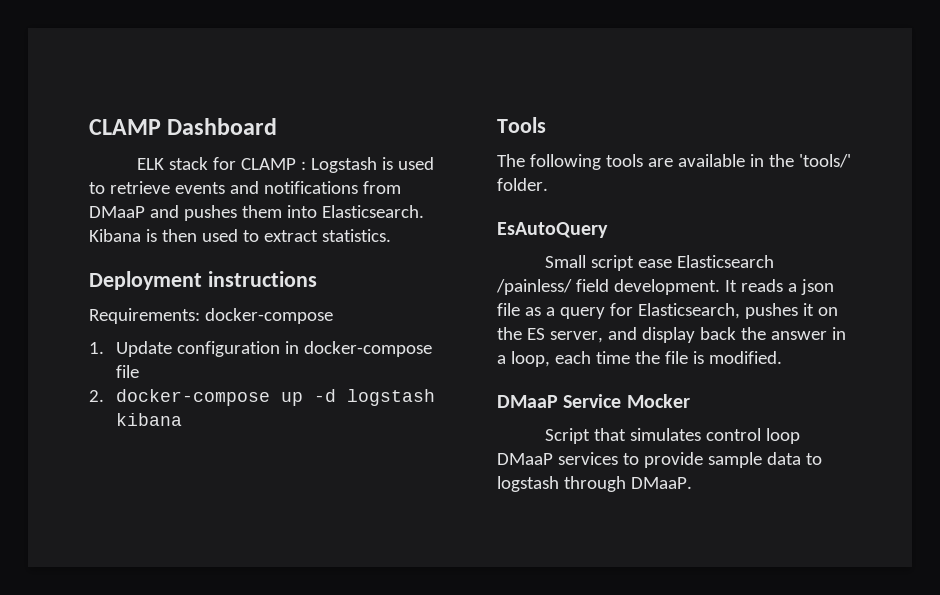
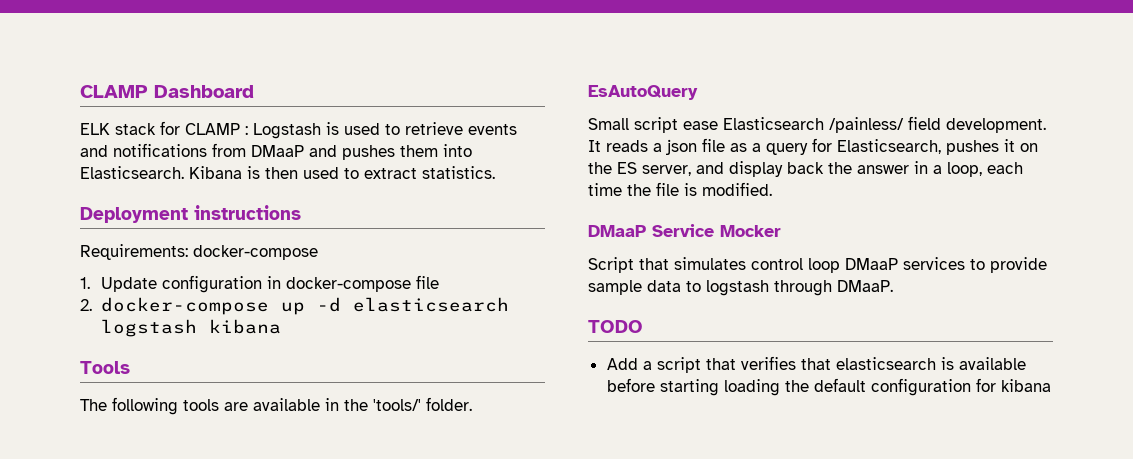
(336, 395) none -> [352,297,509,312] elasticsearch
(692, 483) none -> [588,320,643,333] [606,356,1026,373] [606,378,1051,396] // TODO // Add a script that verifies that elasticsearch is available before starting loading the default configuration for kibana

